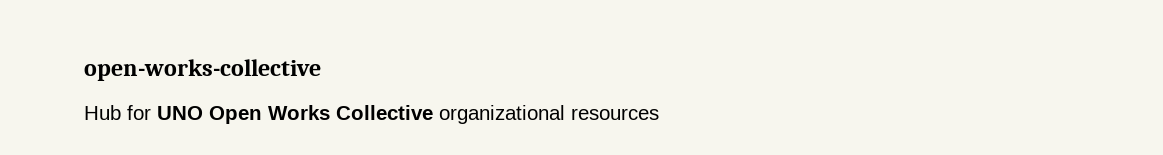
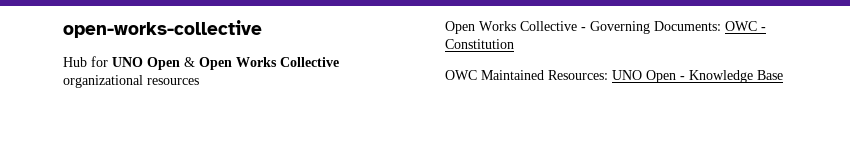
(262, 115) none -> [184,57,232,70] & Open
(659, 114) none -> [445,21,766,34] [445,39,514,49] [445,70,783,83] // Open Works Collective - Governing Documents: OWC - Constitution // OWC Maintained Resources: UNO Open - Knowledge Base

